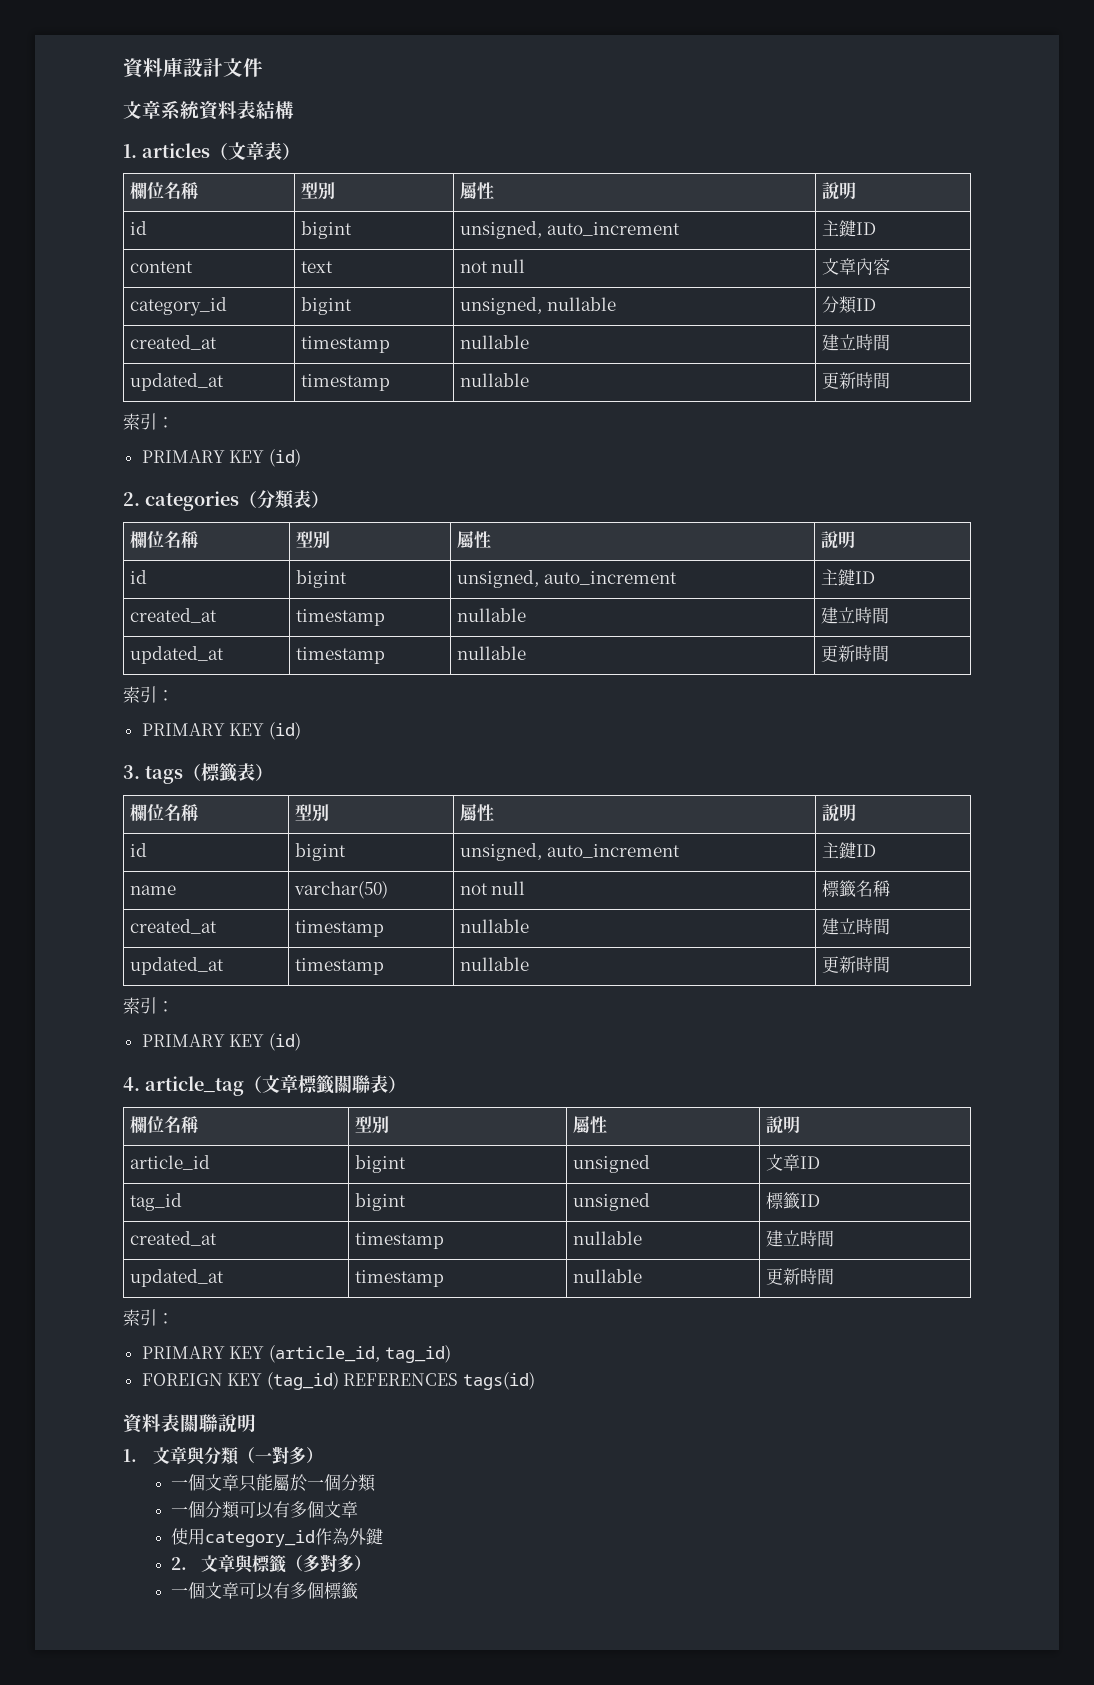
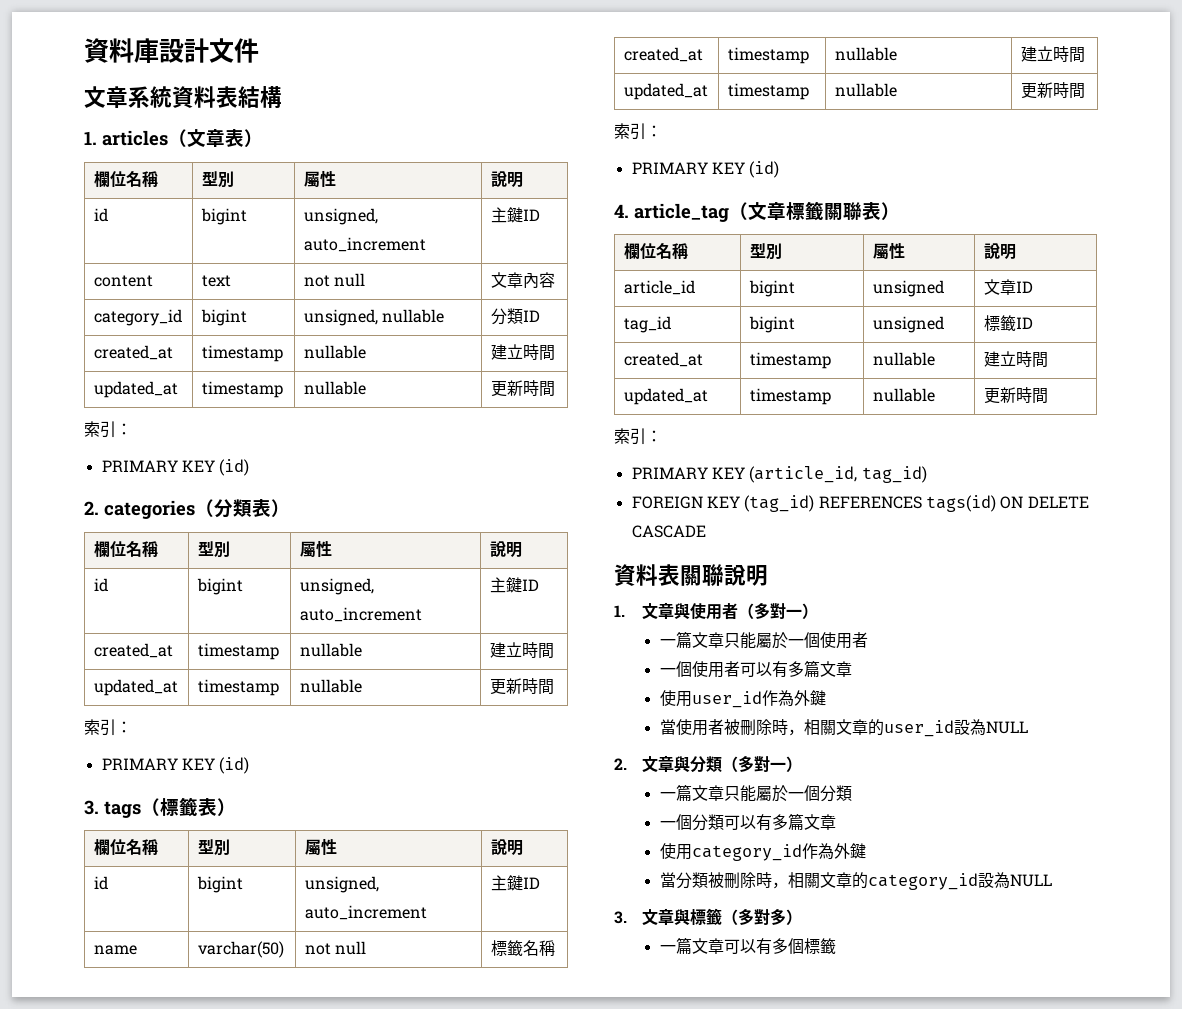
(536, 1381) none -> [1000,496,1089,509] [631,525,706,538] ON DELETE CASCADE
[203,1446,323,1465] [171,1474,206,1491] 分類（一對多） // 一個 -> [689,603,818,620] [659,631,868,649] [659,660,852,678] [659,690,826,708] [659,719,1028,737] [614,755,802,773] [659,784,692,801] 使用者（多對一） // 一篇文章只能屬於一個使用者 // 一個使用者可以有多篇文章 // 使用user_id作為外鍵 // 當使用者被刪除時，相關文章的user_id設為NULL // 2.文章與分類（多對一） // 一篇
[307,1501,325,1518] 個 -> [787,813,804,830] 篇
[171,1557,188,1570] 2. -> [659,872,1052,890] [614,911,627,924] 當分類被刪除時，相關文章的category_id設為NULL // 3.
[188,1582,206,1599] 個 -> [675,937,692,954] 篇

